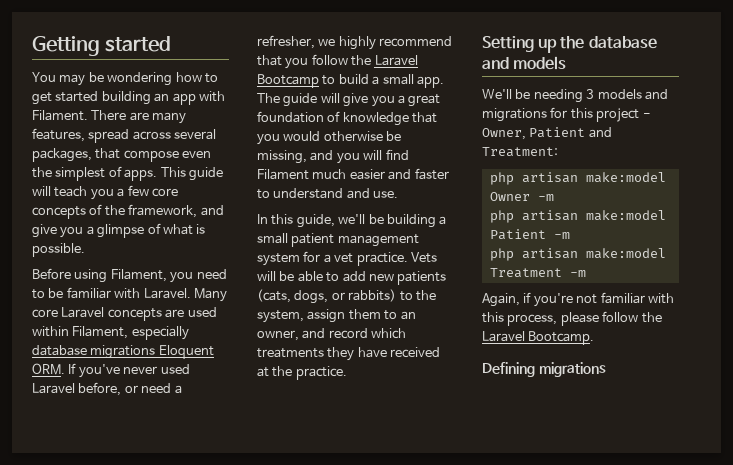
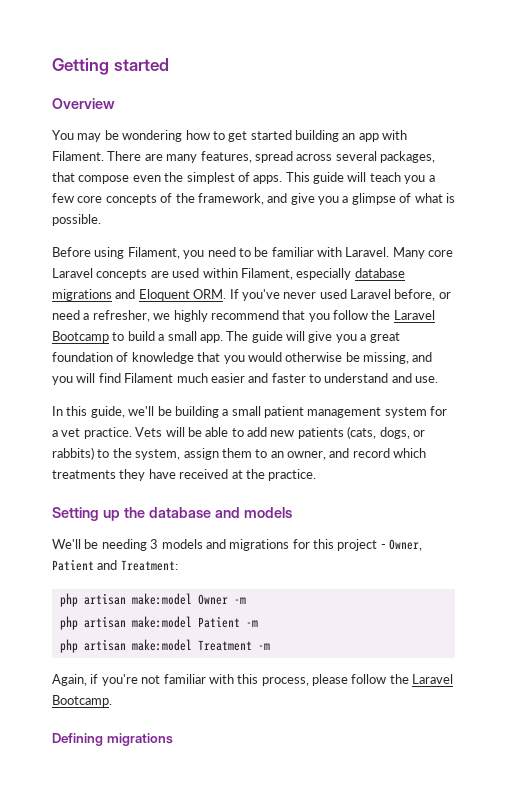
(172, 44) none -> [52,98,115,109] // Overview
(156, 352) none -> [115,289,136,299] and

